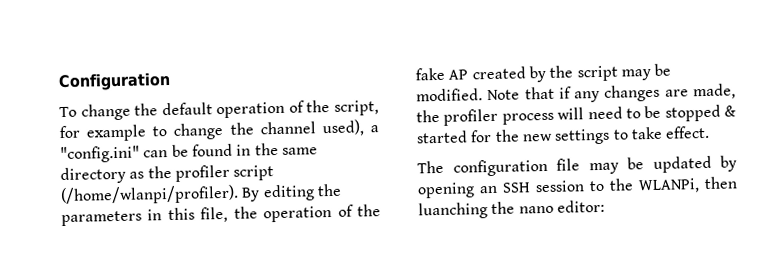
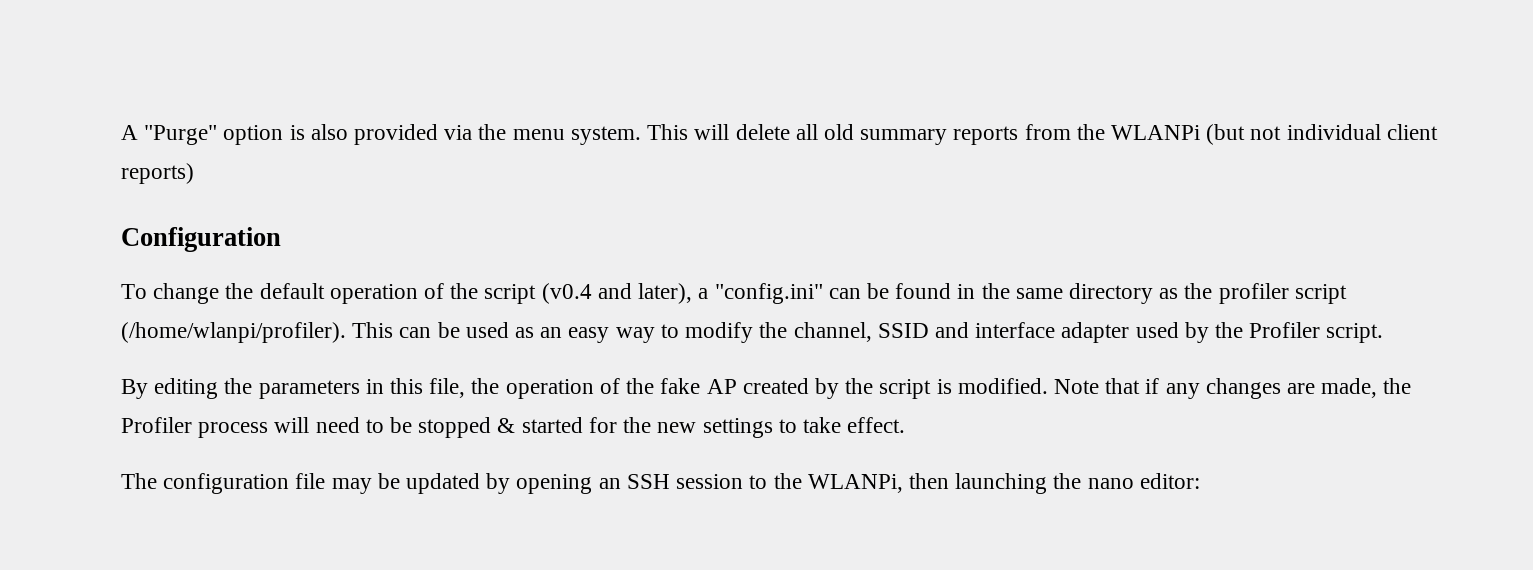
(58, 81) none -> [121,124,1438,145] [121,163,194,184] A "Purge" option is also provided via the menu system. This will delete all old summary reports from the WLANPi (but not individual client reports) //
[334,100,379,116] [59,119,364,142] script, for example to change the channel used), -> [484,283,693,304] script (v0.4 and later),
(239, 195) none -> [352,322,1384,343] This can be used as an easy way to modify the channel, SSID and interface adapter used by the Profiler script. //
[620,63,672,81] may be -> [936,379,952,394] is
[443,108,499,126] profiler -> [121,417,192,433] Profiler
[418,202,488,220] luanching -> [955,473,1048,494] launching

